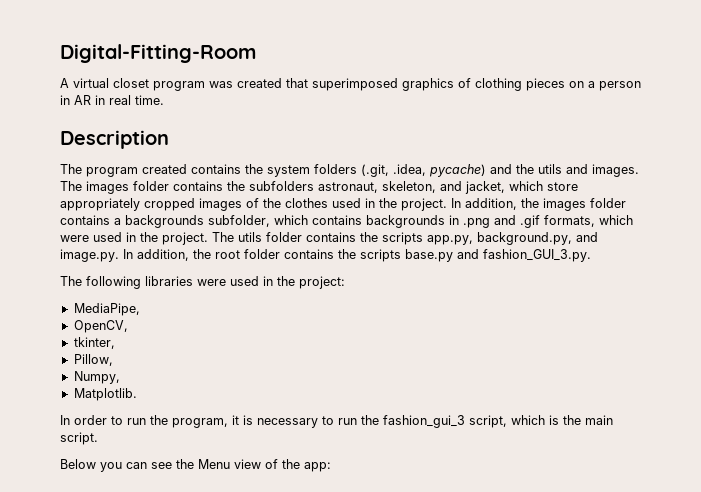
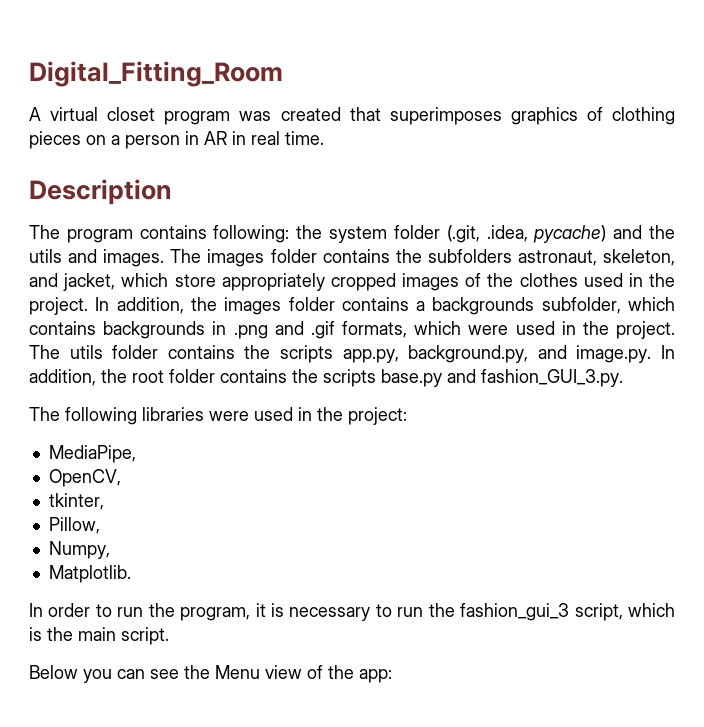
[60,44,256,63] Digital-Fitting-Room -> [29,61,283,87] Digital_Fitting_Room
[312,78,398,91] superimposed -> [389,107,502,125] superimposes
[142,164,241,174] created contains -> [139,225,290,243] contains following:
[314,164,357,174] folders -> [393,225,440,239] folder

